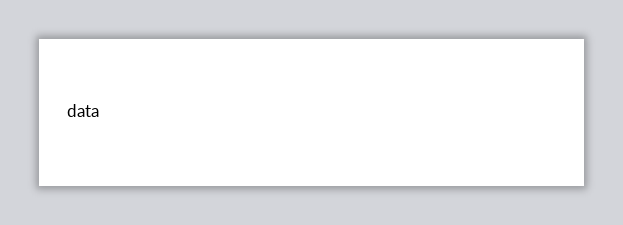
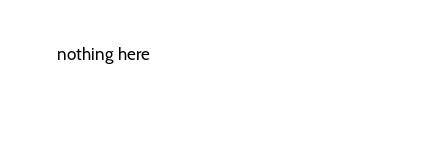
[67,104,99,117] data -> [57,47,150,64] nothing here

